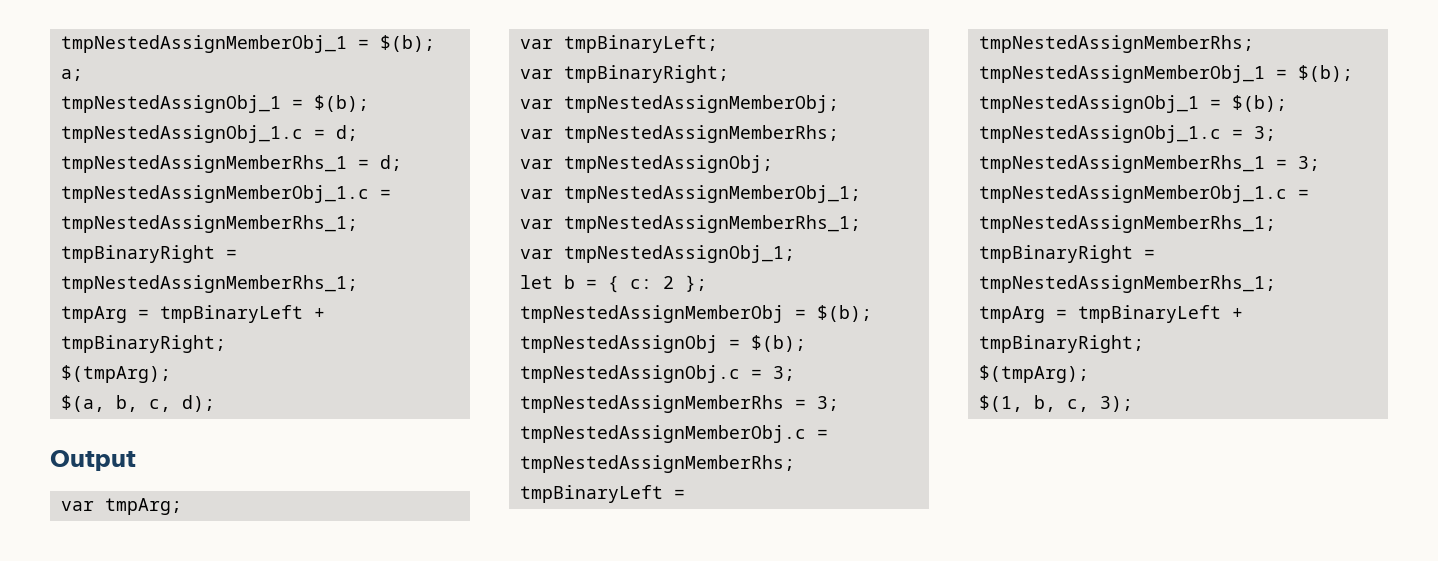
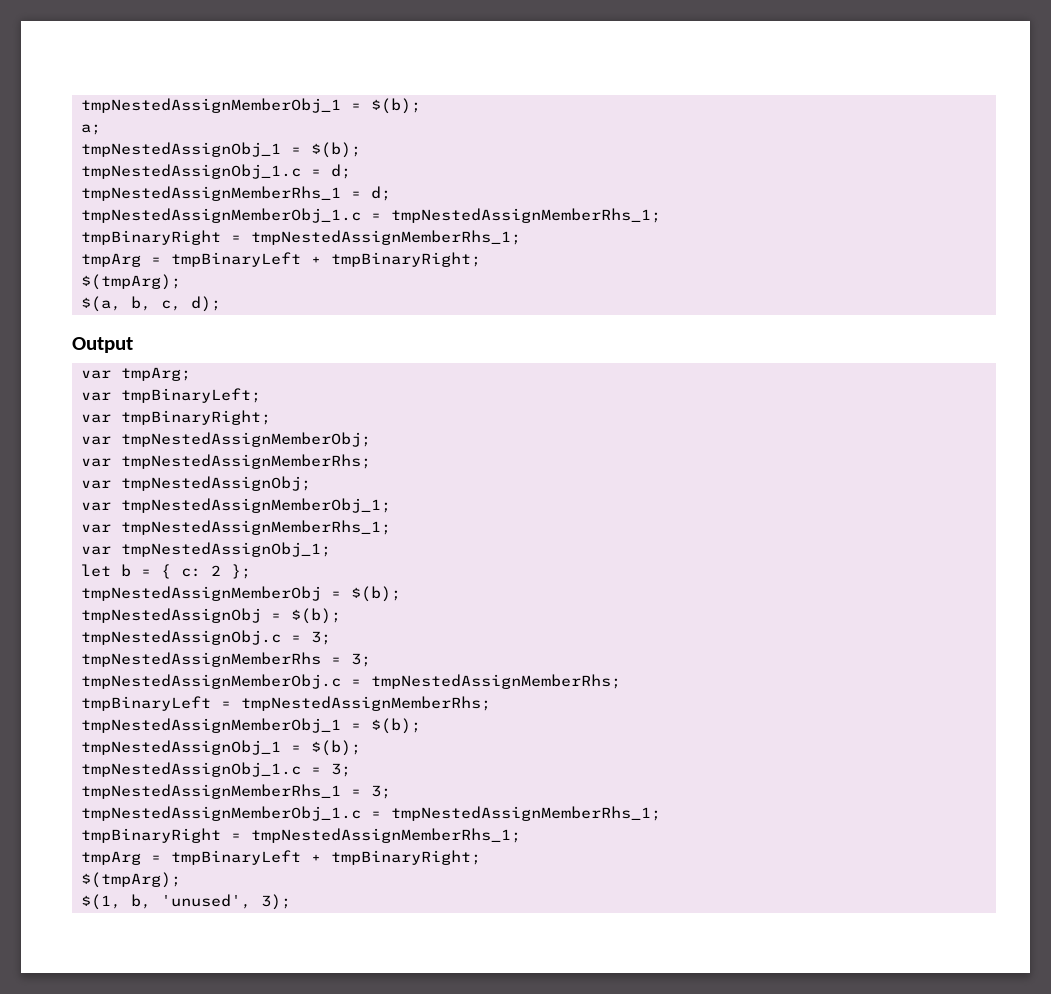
[1067,399,1090,412] c, -> [161,894,252,909] 'unused',

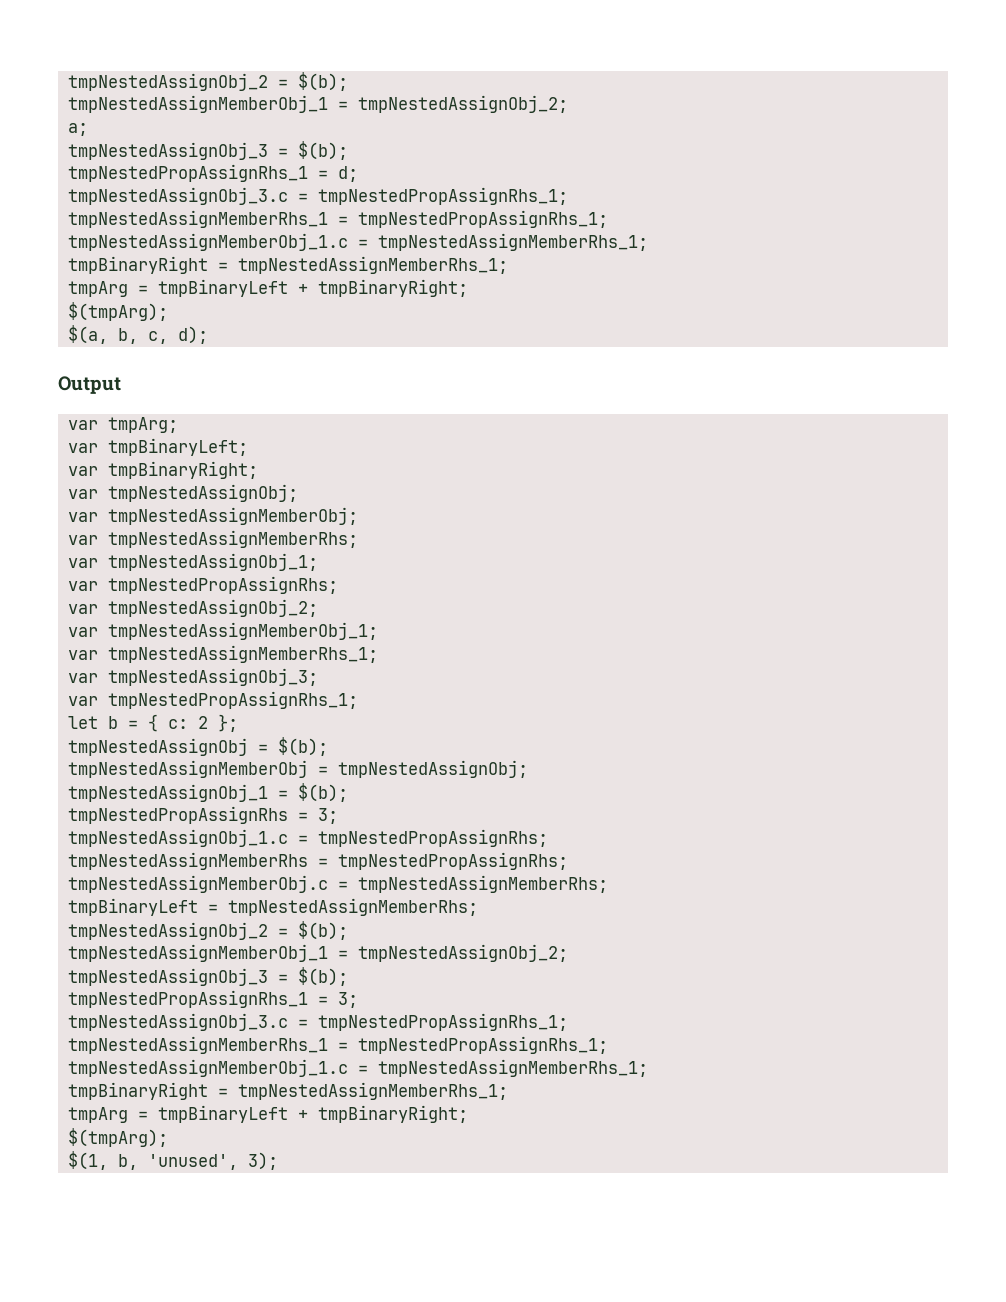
[81,98,422,114] tmpNestedAssignMemberObj_1 = $(b); -> [67,72,348,91] [67,95,568,113] tmpNestedAssignObj_2 = $(b); // tmpNestedAssignMemberObj_1 = tmpNestedAssignObj_2;
[81,142,362,158] [81,164,352,179] [81,186,392,201] tmpNestedAssignObj_1 = $(b); // tmpNestedAssignObj_1.c = d; // tmpNestedAssignMemberRhs_1 = d; -> [67,141,348,160] [67,164,358,182] [67,187,568,205] [67,210,608,228] tmpNestedAssignObj_3 = $(b); // tmpNestedPropAssignRhs_1 = d; // tmpNestedAssignObj_3.c = tmpNestedPropAssignRhs_1; // tmpNestedAssignMemberRhs_1 = tmpNestedPropAssignRhs_1;
(272, 417) none -> [67,484,298,502] // var tmpNestedAssignObj;
[121,476,312,491] tmpNestedAssignObj; -> [107,553,318,571] [67,576,338,594] [67,599,318,617] tmpNestedAssignObj_1; // var tmpNestedPropAssignRhs; // var tmpNestedAssignObj_2;
[121,542,332,557] tmpNestedAssignObj_1; -> [107,668,318,686] [67,691,358,709] tmpNestedAssignObj_3; // var tmpNestedPropAssignRhs_1;
[81,586,402,602] // tmpNestedAssignMemberObj = $(b); -> (238, 723) none
[81,630,332,645] tmpNestedAssignObj.c = 3; -> [67,760,528,778] [67,783,348,802] [67,806,338,824] [67,829,548,847] tmpNestedAssignMemberObj = tmpNestedAssignObj; // tmpNestedAssignObj_1 = $(b); // tmpNestedPropAssignRhs = 3; // tmpNestedAssignObj_1.c = tmpNestedPropAssignRhs;
[351,653,372,667] 3; -> [337,852,568,870] tmpNestedPropAssignRhs;
[81,718,422,734] [81,740,362,756] [81,762,352,777] [81,784,392,799] tmpNestedAssignMemberObj_1 = $(b); // tmpNestedAssignObj_1 = $(b); // tmpNestedAssignObj_1.c = 3; // tmpNestedAssignMemberRhs_1 = 3; -> [67,921,348,940] [67,944,568,962] [67,967,348,986] [67,990,358,1008] [67,1013,568,1031] [67,1036,608,1054] tmpNestedAssignObj_2 = $(b); // tmpNestedAssignMemberObj_1 = tmpNestedAssignObj_2; // tmpNestedAssignObj_3 = $(b); // tmpNestedPropAssignRhs_1 = 3; // tmpNestedAssignObj_3.c = tmpNestedPropAssignRhs_1; // tmpNestedAssignMemberRhs_1 = tmpNestedPropAssignRhs_1;

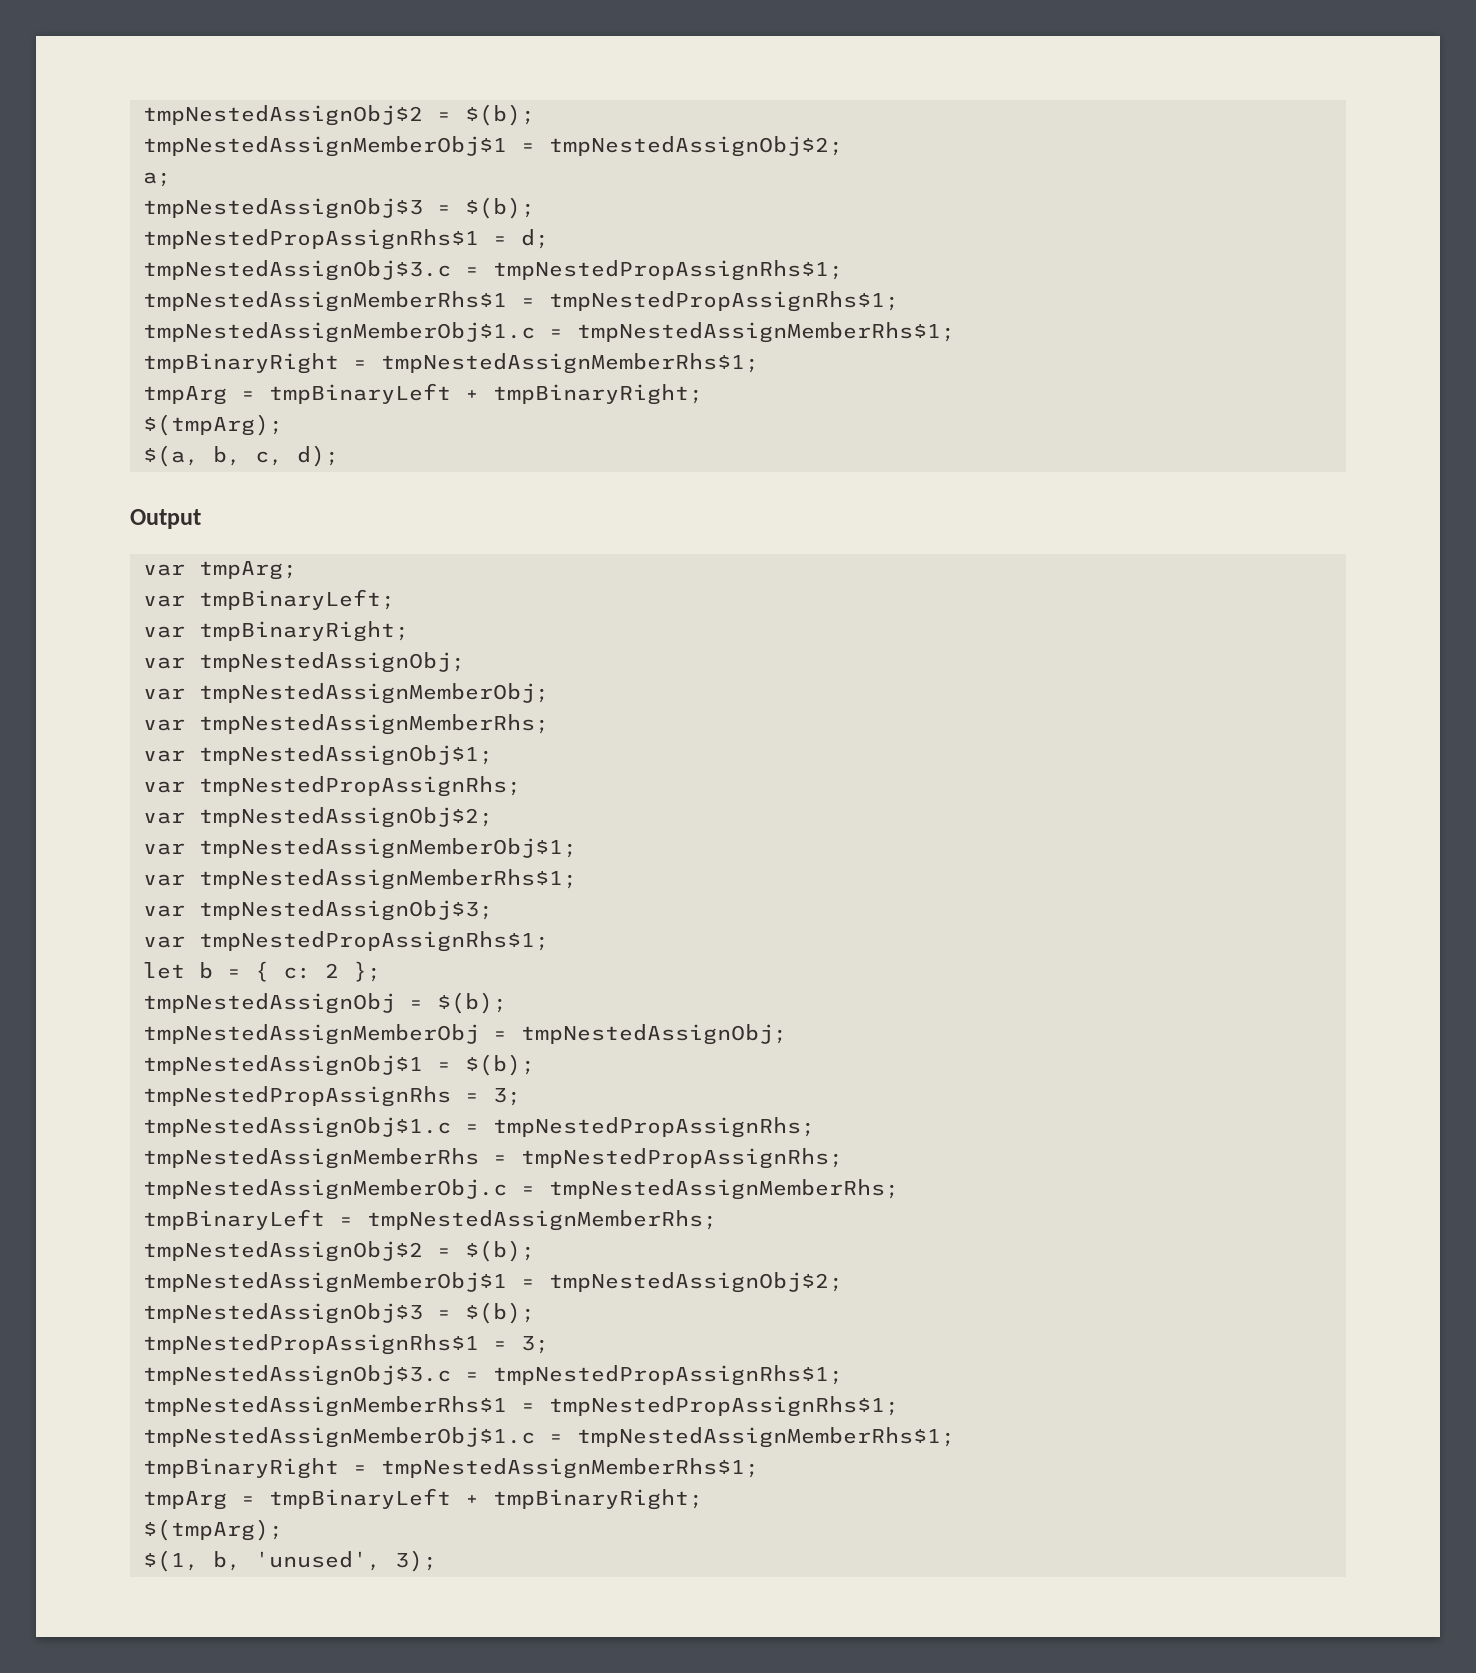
[67,72,348,91] [67,95,568,113] tmpNestedAssignObj_2 = $(b); // tmpNestedAssignMemberObj_1 = tmpNestedAssignObj_2; -> [142,104,535,126] [142,136,843,157] tmpNestedAssignObj$2 = $(b); // tmpNestedAssignMemberObj$1 = tmpNestedAssignObj$2;
[67,141,348,160] [67,164,308,182] tmpNestedAssignObj_3 = $(b); // tmpNestedPropAssignRhs_1 -> [142,197,535,219] [142,229,479,250] tmpNestedAssignObj$3 = $(b); // tmpNestedPropAssignRhs$1
[67,187,568,205] [67,210,608,228] [67,233,648,251] [67,256,508,274] tmpNestedAssignObj_3.c = tmpNestedPropAssignRhs_1; // tmpNestedAssignMemberRhs_1 = tmpNestedPropAssignRhs_1; // tmpNestedAssignMemberObj_1.c = tmpNestedAssignMemberRhs_1; // tmpBinaryRight = tmpNestedAssignMemberRhs_1; -> [142,260,843,281] [142,291,899,312] [142,322,955,343] [142,353,759,374] tmpNestedAssignObj$3.c = tmpNestedPropAssignRhs$1; // tmpNestedAssignMemberRhs$1 = tmpNestedPropAssignRhs$1; // tmpNestedAssignMemberObj$1.c = tmpNestedAssignMemberRhs$1; // tmpBinaryRight = tmpNestedAssignMemberRhs$1;
[107,553,318,571] tmpNestedAssignObj_1; -> [198,745,493,766] tmpNestedAssignObj$1;
[107,599,318,617] [67,622,378,640] [67,645,378,663] [67,668,318,686] [67,691,358,709] tmpNestedAssignObj_2; // var tmpNestedAssignMemberObj_1; // var tmpNestedAssignMemberRhs_1; // var tmpNestedAssignObj_3; // var tmpNestedPropAssignRhs_1; -> [198,807,493,828] [142,838,577,859] [142,869,577,890] [142,900,493,921] [142,931,549,952] tmpNestedAssignObj$2; // var tmpNestedAssignMemberObj$1; // var tmpNestedAssignMemberRhs$1; // var tmpNestedAssignObj$3; // var tmpNestedPropAssignRhs$1;
[67,784,268,802] tmpNestedAssignObj_1 -> [142,1055,423,1076] tmpNestedAssignObj$1
[67,829,288,847] tmpNestedAssignObj_1.c -> [142,1117,451,1138] tmpNestedAssignObj$1.c
[67,921,348,940] [67,944,568,962] [67,967,348,986] [67,990,358,1008] [67,1013,568,1031] [67,1036,608,1054] [67,1059,648,1077] [67,1082,508,1100] tmpNestedAssignObj_2 = $(b); // tmpNestedAssignMemberObj_1 = tmpNestedAssignObj_2; // tmpNestedAssignObj_3 = $(b); // tmpNestedPropAssignRhs_1 = 3; // tmpNestedAssignObj_3.c = tmpNestedPropAssignRhs_1; // tmpNestedAssignMemberRhs_1 = tmpNestedPropAssignRhs_1; // tmpNestedAssignMemberObj_1.c = tmpNestedAssignMemberRhs_1; // tmpBinaryRight = tmpNestedAssignMemberRhs_1; -> [142,1240,535,1262] [142,1272,843,1293] [142,1302,535,1324] [142,1334,549,1355] [142,1365,843,1386] [142,1396,899,1417] [142,1427,955,1448] [142,1458,759,1479] tmpNestedAssignObj$2 = $(b); // tmpNestedAssignMemberObj$1 = tmpNestedAssignObj$2; // tmpNestedAssignObj$3 = $(b); // tmpNestedPropAssignRhs$1 = 3; // tmpNestedAssignObj$3.c = tmpNestedPropAssignRhs$1; // tmpNestedAssignMemberRhs$1 = tmpNestedPropAssignRhs$1; // tmpNestedAssignMemberObj$1.c = tmpNestedAssignMemberRhs$1; // tmpBinaryRight = tmpNestedAssignMemberRhs$1;

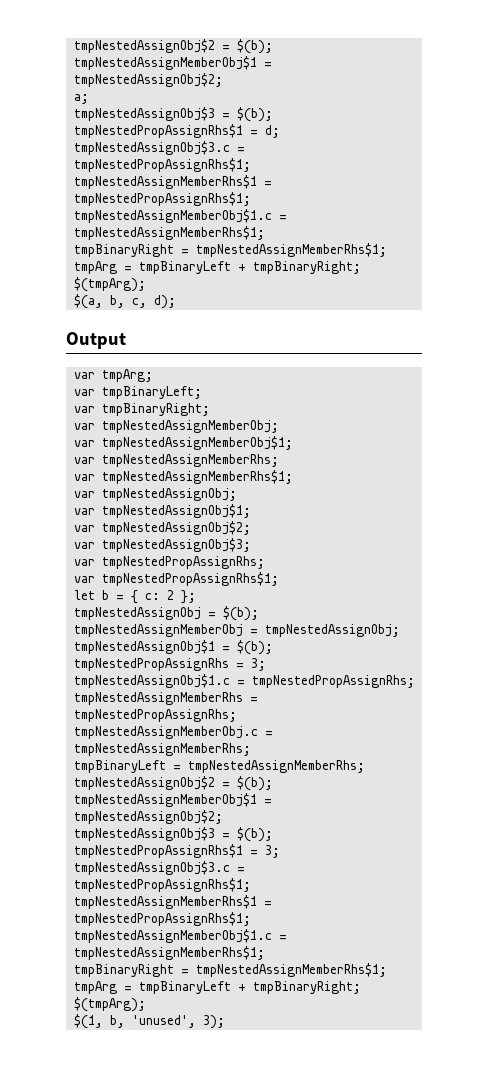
[198,652,465,673] [142,683,549,704] tmpNestedAssignObj; // var tmpNestedAssignMemberObj; -> [101,420,279,433] [73,436,293,450] tmpNestedAssignMemberObj; // var tmpNestedAssignMemberObj$1;
[198,745,493,766] [142,776,521,797] tmpNestedAssignObj$1; // var tmpNestedPropAssignRhs; -> [101,470,293,484] [73,488,237,501] [73,504,251,518] tmpNestedAssignMemberRhs$1; // var tmpNestedAssignObj; // var tmpNestedAssignObj$1;
[198,838,577,859] [142,869,577,890] [142,900,493,921] tmpNestedAssignMemberObj$1; // var tmpNestedAssignMemberRhs$1; // var tmpNestedAssignObj$3; -> [101,538,251,552] [73,556,265,569] tmpNestedAssignObj$3; // var tmpNestedPropAssignRhs;

